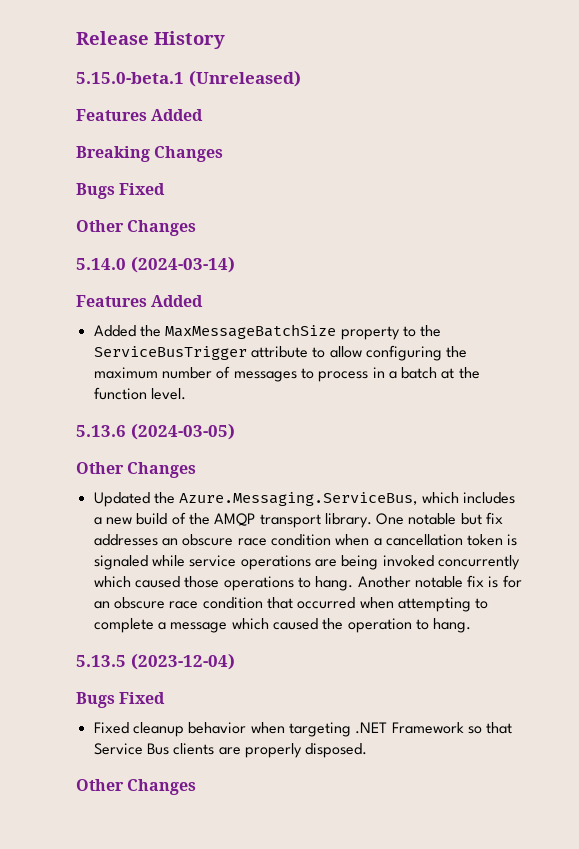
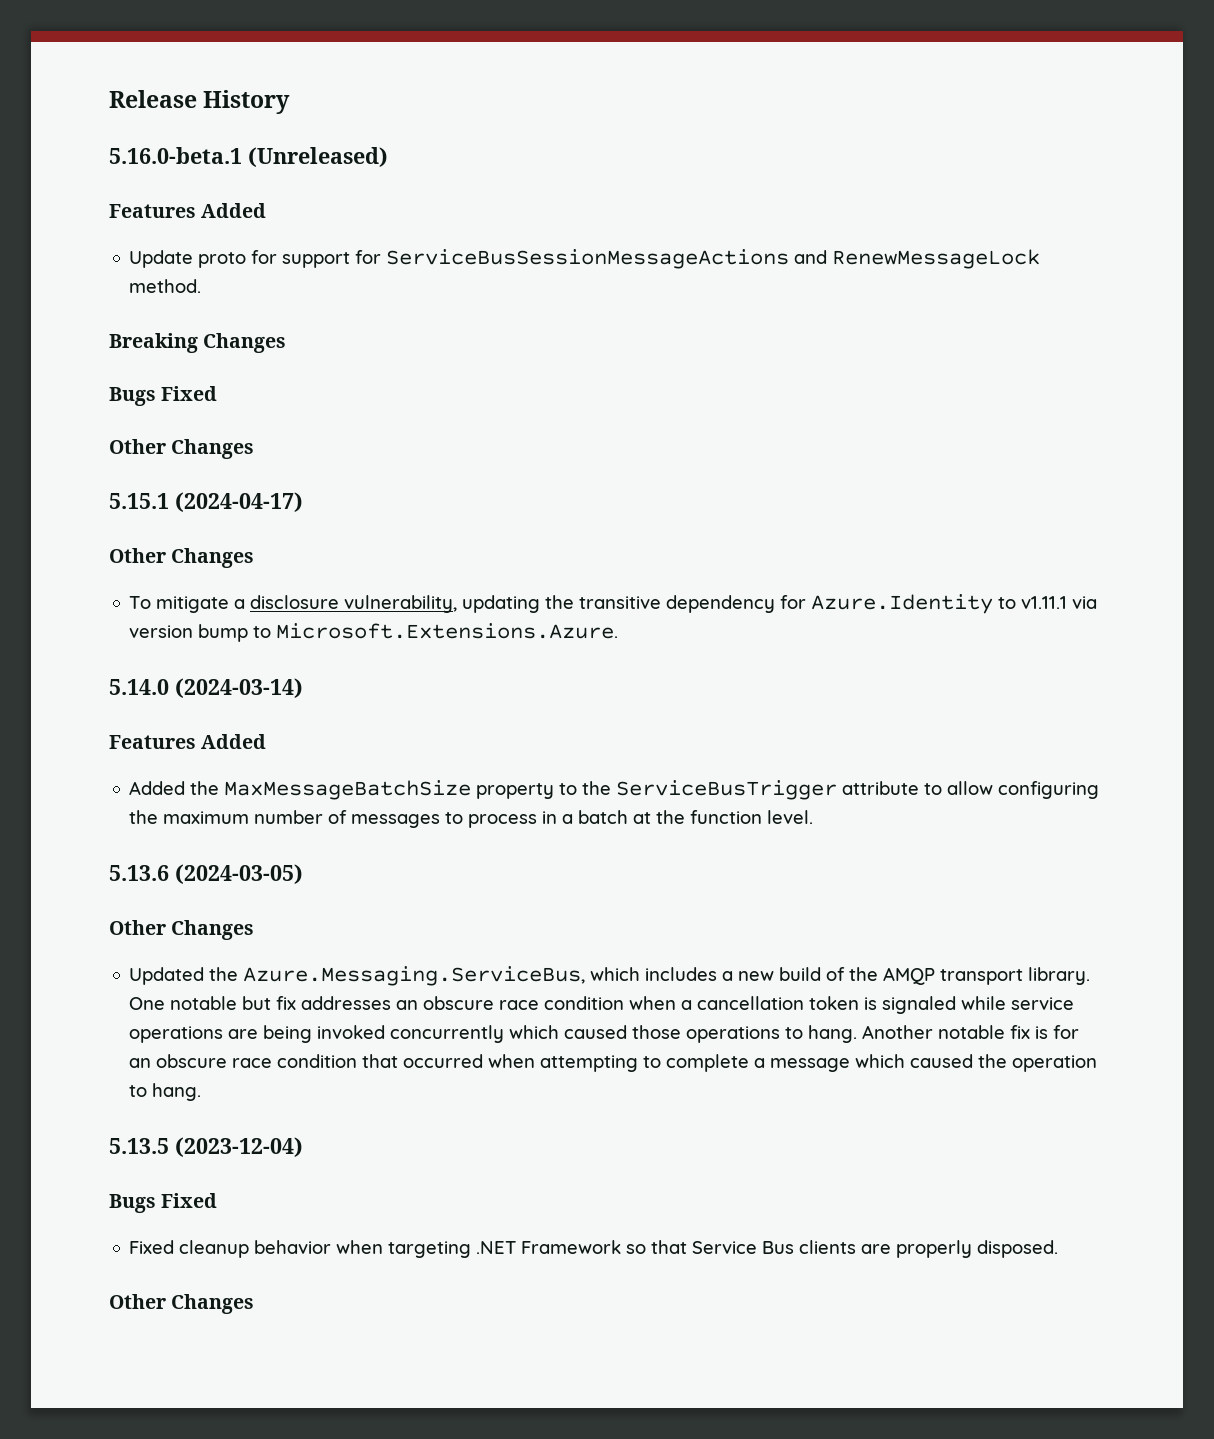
[76,72,184,84] 5.15.0-beta.1 -> [109,147,242,164] 5.16.0-beta.1
(204, 115) none -> [129,249,1041,269] [129,279,202,293] // Update proto for support for ServiceBusSessionMessageActions and RenewMessageLock method.
(197, 228) none -> [109,492,303,512] [109,548,255,568] [129,594,1098,614] [129,623,619,642] // 5.15.1 (2024-04-17) // Other Changes // To mitigate a disclosure vulnerability, updating the transitive dependency for Azure.Identity to v1.11.1 via version bump to Microsoft.Extensions.Azure.

